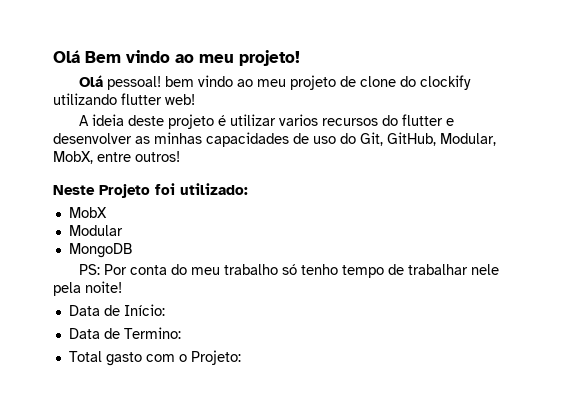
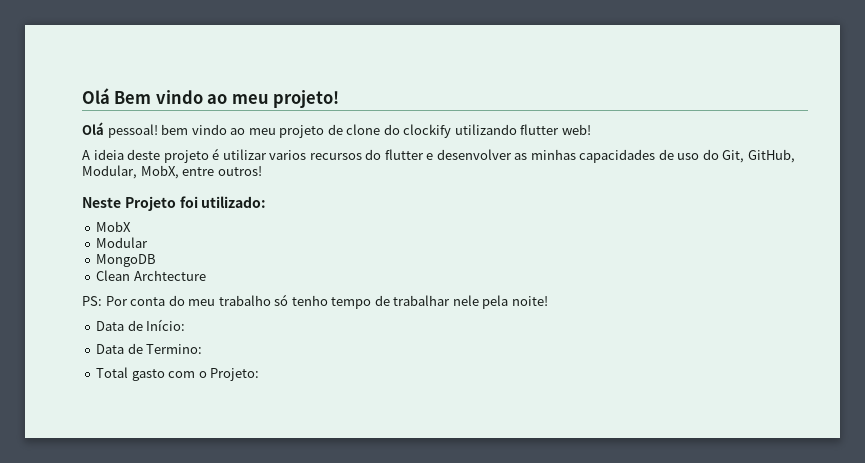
(132, 250) none -> [96,270,206,281] // Clean Archtecture

